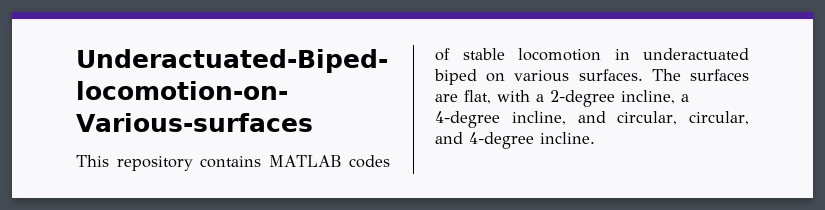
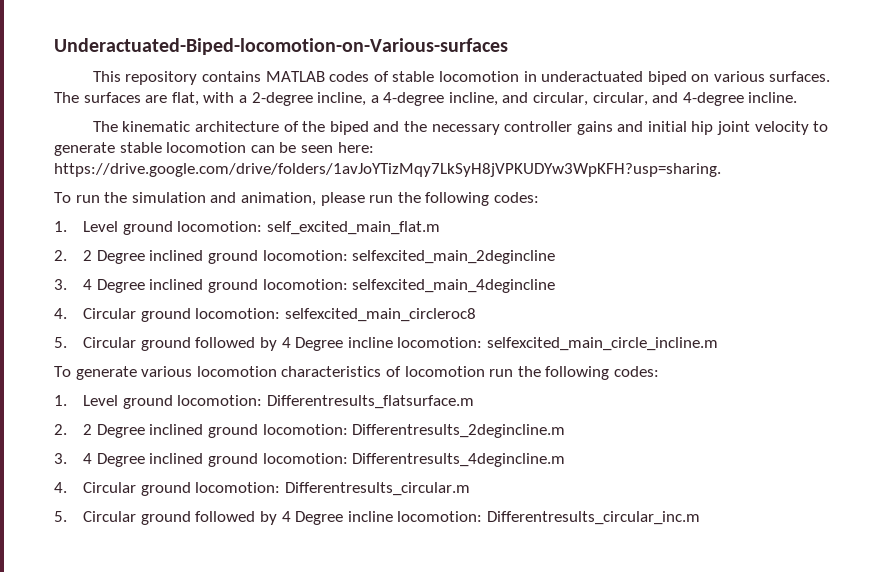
(595, 138) none -> [92,121,829,135] [54,142,374,156] [54,163,721,177] [54,192,539,206] [54,221,440,235] [54,250,556,264] [54,279,556,293] [54,308,476,322] [54,337,718,351] [54,366,659,380] [54,395,474,409] [54,424,566,438] [54,453,566,467] [54,482,470,496] [54,511,700,525] // The kinematic architecture of the biped and the necessary controller gains and initial hip joint velocity to generate stable locomotion can be seen here: https://drive.google.com/drive/folders/1avJoYTizMqy7LkSyH8jVPKUDYw3WpKFH?usp=sharing. // To run the simulation and animation, please run the following codes: // 1. Level ground locomotion: self_excited_main_flat.m // 2. 2 Degree inclined ground locomotion: selfexcited_main_2degincline // 3. 4 Degree inclined ground locomotion: selfexcited_main_4degincline // 4. Circular ground locomotion: selfexcited_main_circleroc8 // 5. Circular ground followed by 4 Degree incline locomotion: selfexcited_main_circle_incline.m // To generate various locomotion characteristics of locomotion run the following codes: // 1. Level ground locomotion: Differentresults_flatsurface.m // 2. 2 Degree inclined ground locomotion: Differentresults_2degincline.m // 3. 4 Degree inclined ground locomotion: Differentresults_4degincline.m // 4. Circular ground locomotion: Differentresults_circular.m // 5. Circular ground followed by 4 Degree incline locomotion: Differentresults_circular_inc.m

